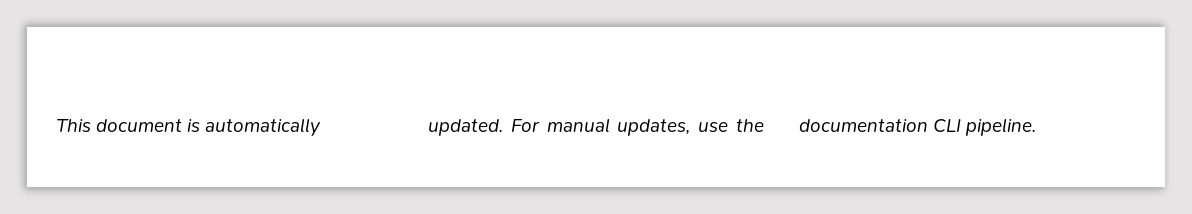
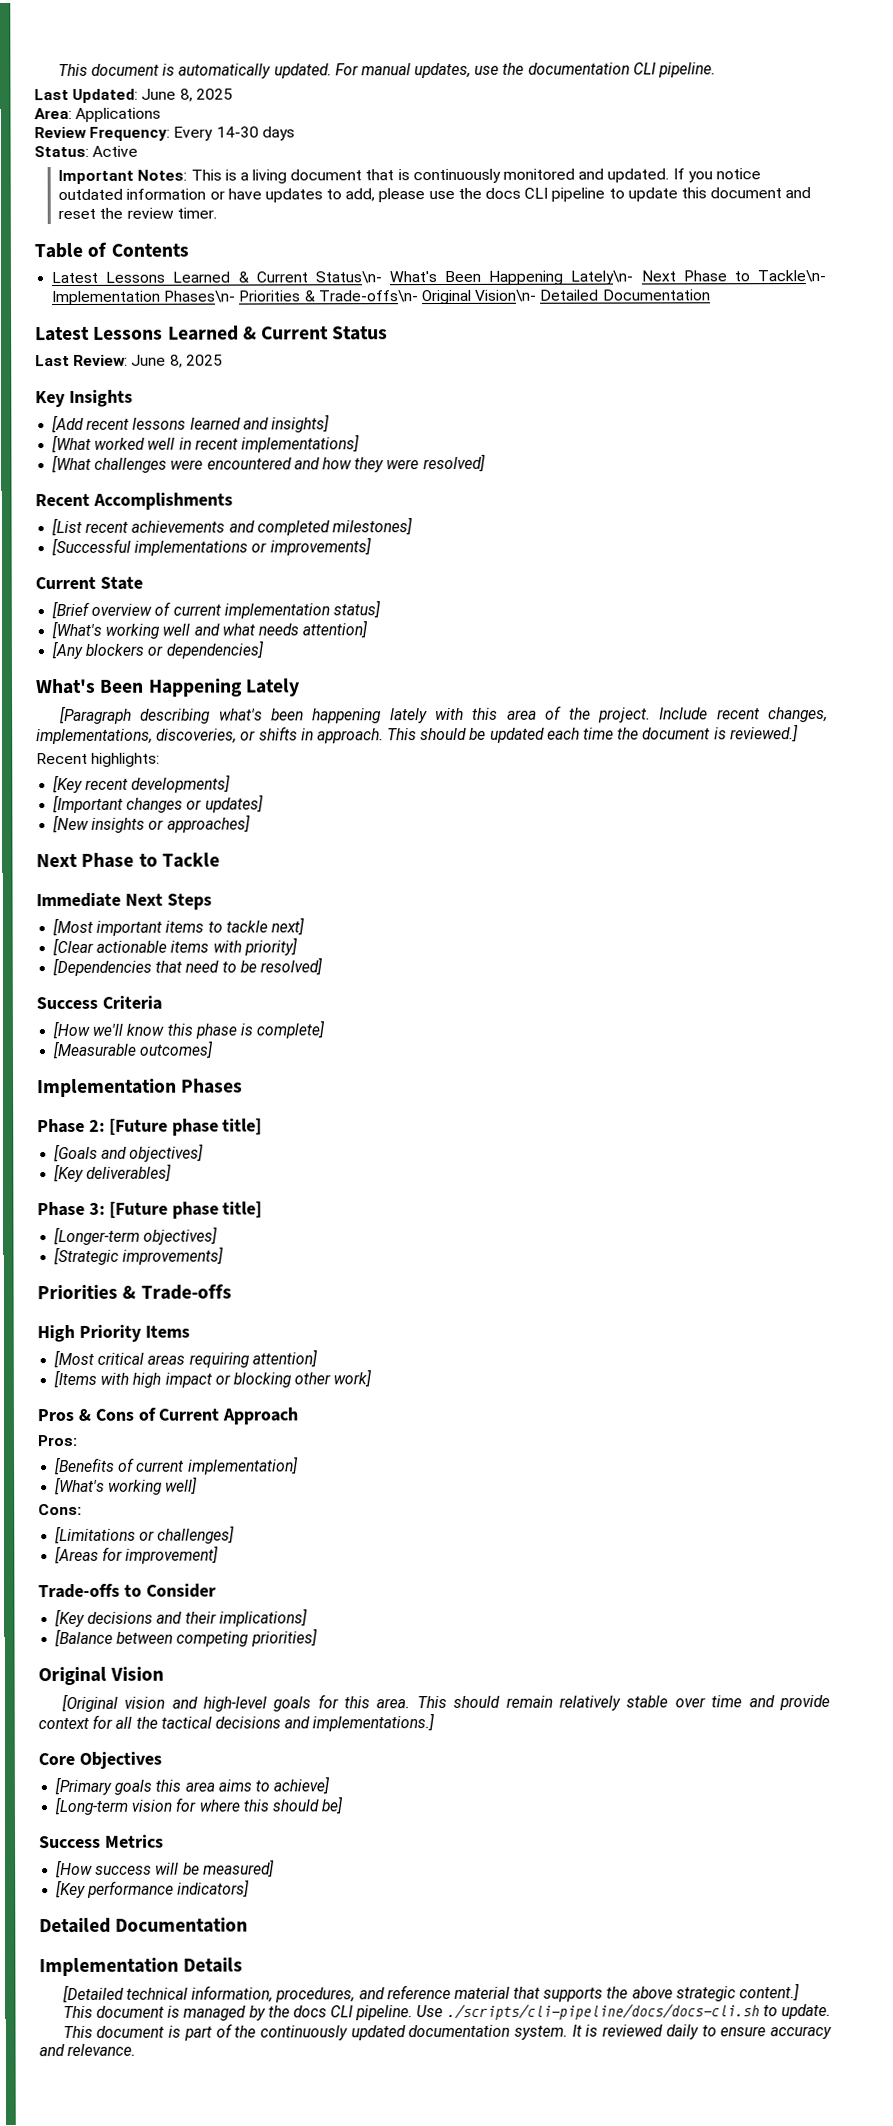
(1037, 127) none -> [34,88,233,103] [34,107,162,122] [34,126,295,141] [34,145,139,158] [58,168,761,185] [58,187,812,203] [58,207,217,220] [34,241,189,259] [51,270,826,285] [51,289,711,306] [35,325,389,342] [35,354,223,368] [35,389,133,408] [52,414,330,434] [52,434,360,454] [52,453,486,474] [35,492,233,510] [52,517,413,537] [52,537,372,557] [35,576,143,590] [52,600,381,620] [52,620,369,640] [52,640,264,660] [35,678,300,697] [59,705,829,725] [36,724,799,745] [36,752,161,767] [53,774,232,794] [53,794,264,814] [53,814,251,834] [36,852,220,868] [36,892,212,910] [53,917,305,937] [53,937,298,957] [53,957,323,977] [36,995,162,1010] [53,1020,326,1040] [53,1040,214,1060] [37,1078,244,1098] [37,1118,263,1136] [54,1143,205,1163] [54,1163,173,1183] [37,1201,263,1219] [54,1226,219,1246] [54,1246,225,1266] [37,1283,232,1300] [37,1324,190,1343] [54,1349,318,1369] [54,1369,373,1389] [37,1407,299,1425] [37,1434,78,1447] [55,1456,299,1476] [55,1476,199,1496] [38,1503,82,1516] [55,1525,236,1545] [55,1545,220,1565] [38,1583,217,1599] [55,1608,308,1628] [55,1628,318,1648] [38,1666,165,1686] [61,1693,830,1713] [38,1713,436,1732] [38,1751,162,1769] [55,1776,331,1796] [55,1796,344,1816] [39,1834,164,1849] [56,1859,275,1879] [56,1879,251,1899] [39,1917,249,1934] [39,1957,244,1977] [62,1983,800,2004] [62,2003,831,2021] [62,2023,832,2041] [39,2043,137,2057] // Last Updated: June 8, 2025 // Area: Applications // Review Frequency: Every 14-30 days // Status: Active // Important Notes: This is a living document that is continuously monitored and updated. If you notice outdated information or have updates to add, please use the docs CLI pipeline to update this document and reset the review timer. // Table of Contents // Latest Lessons Learned & Current Status\n- What's Been Happening Lately\n- Next Phase to Tackle\n- Implementation Phases\n- Priorities & Trade-offs\n- Original Vision\n- Detailed Documentation // Latest Lessons Learned & Current Status // Last Review: June 8, 2025 // Key Insights // [Add recent lessons learned and insights] // [What worked well in recent implementations] // [What challenges were encountered and how they were resolved] // Recent Accomplishments // [List recent achievements and completed milestones] // [Successful implementations or improvements] // Current State // [Brief overview of current implementation status] // [What's working well and what needs attention] // [Any blockers or dependencies] // What's Been Happening Lately // [Paragraph describing what's been happening lately with this area of the project. Include recent changes, implementations, discoveries, or shifts in approach. This should be updated each time the document is reviewed.] // Recent highlights: // [Key recent developments] // [Important changes or updates] // [New insights or approaches] // Next Phase to Tackle // Immediate Next Steps // [Most important items to tackle next] // [Clear actionable items with priority] // [Dependencies that need to be resolved] // Success Criteria // [How we'll know this phase is complete] // [Measurable outcomes] // Implementation Phases // Phase 2: [Future phase title] // [Goals and objectives] // [Key deliverables] // Phase 3: [Future phase title] // [Longer-term objectives] // [Strategic improvements] // Priorities & Trade-offs // High Priority Items // [Most critical areas requiring attention] // [Items with high impact or blocking other work] // Pros & Cons of Current Approach // Pros: // [Benefits of current implementation] // [What's working well] // Cons: // [Limitations or challenges] // [Areas for improvement] // Trade-offs to Consider // [Key decisions and their implications] // [Balance between competing priorities] // Original Vision // [Original vision and high-level goals for this area. This should remain relatively stable over time and provide context for all the tactical decisions and implementations.] // Core Objectives // [Primary goals this area aims to achieve] // [Long-term vision for where this should be] // Success Metrics // [How success will be measured] // [Key performance indicators] // Detailed Documentation // Implementation Details // [Detailed technical information, procedures, and reference material that supports the above strategic content.] // This document is managed by the docs CLI pipeline. Use ./scripts/cli-pipeline/docs/docs-cli.sh to update. // This document is part of the continuously updated documentation system. It is reviewed daily to ensure accuracy and relevance.

